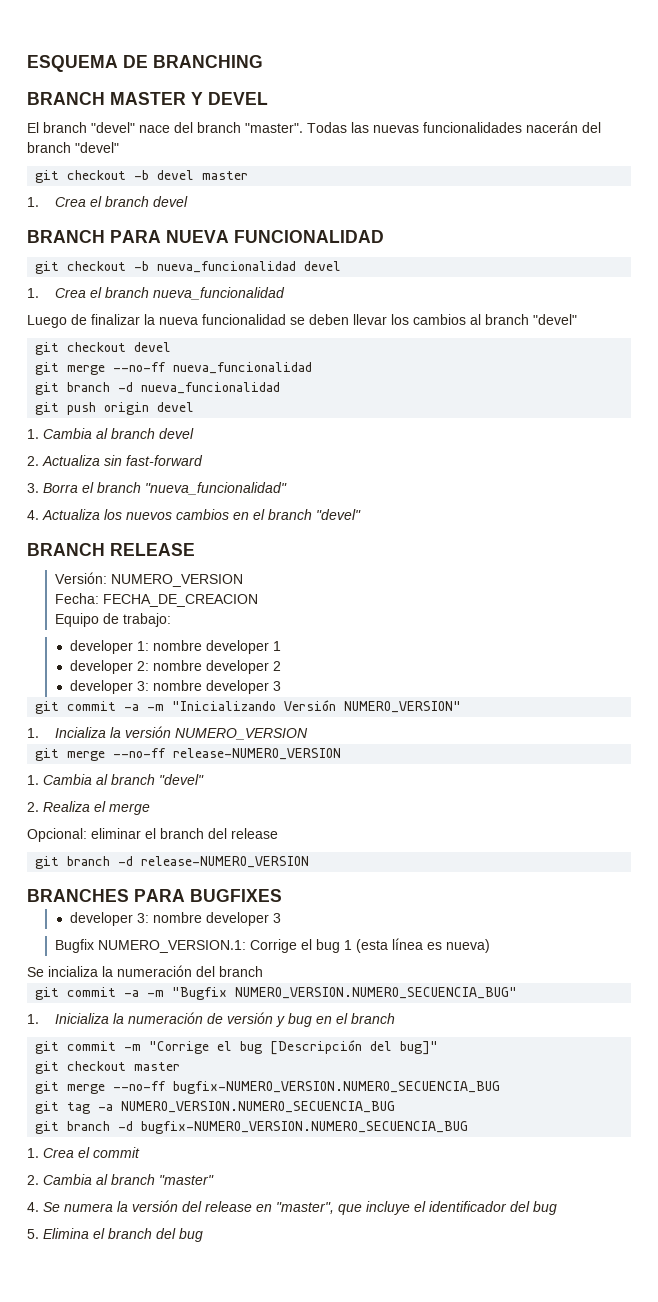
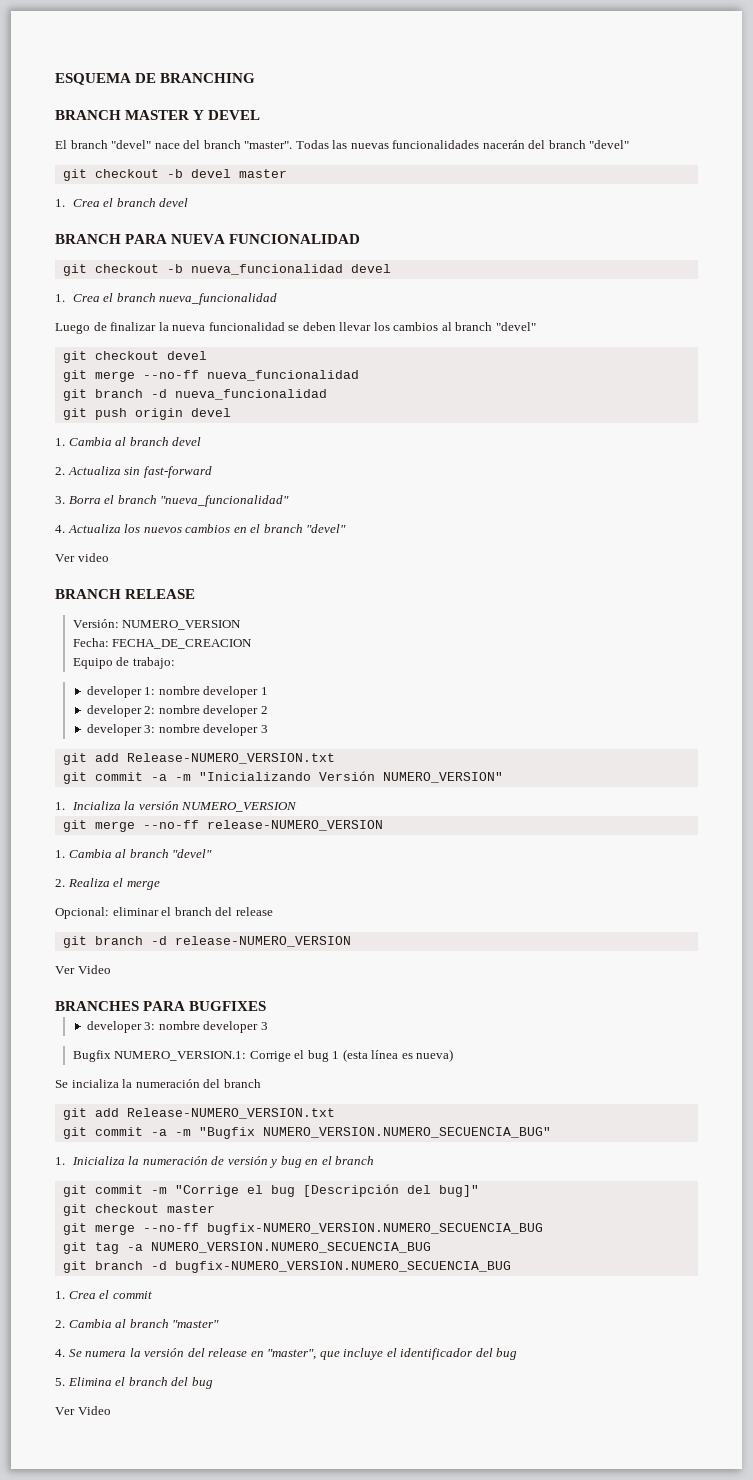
(361, 514) none -> [55,553,109,562] // Ver video
(281, 686) none -> [62,753,335,765] // git add Release-NUMERO_VERSION.txt
(310, 862) none -> [55,965,111,974] // Ver Video
(263, 971) none -> [62,1108,335,1120] // git add Release-NUMERO_VERSION.txt
(203, 1235) none -> [55,1406,111,1415] // Ver Video

